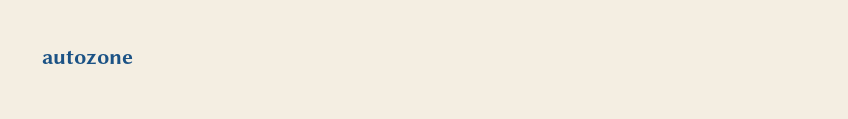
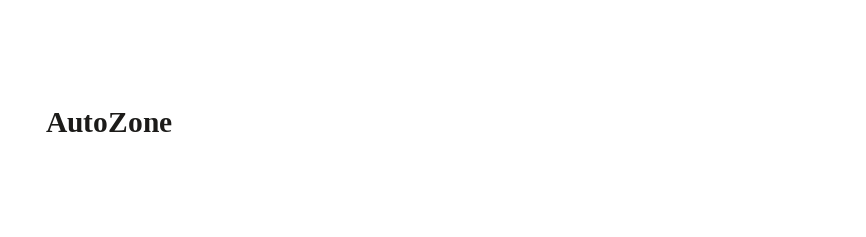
[42,50,133,65] autozone -> [46,113,172,132] AutoZone

